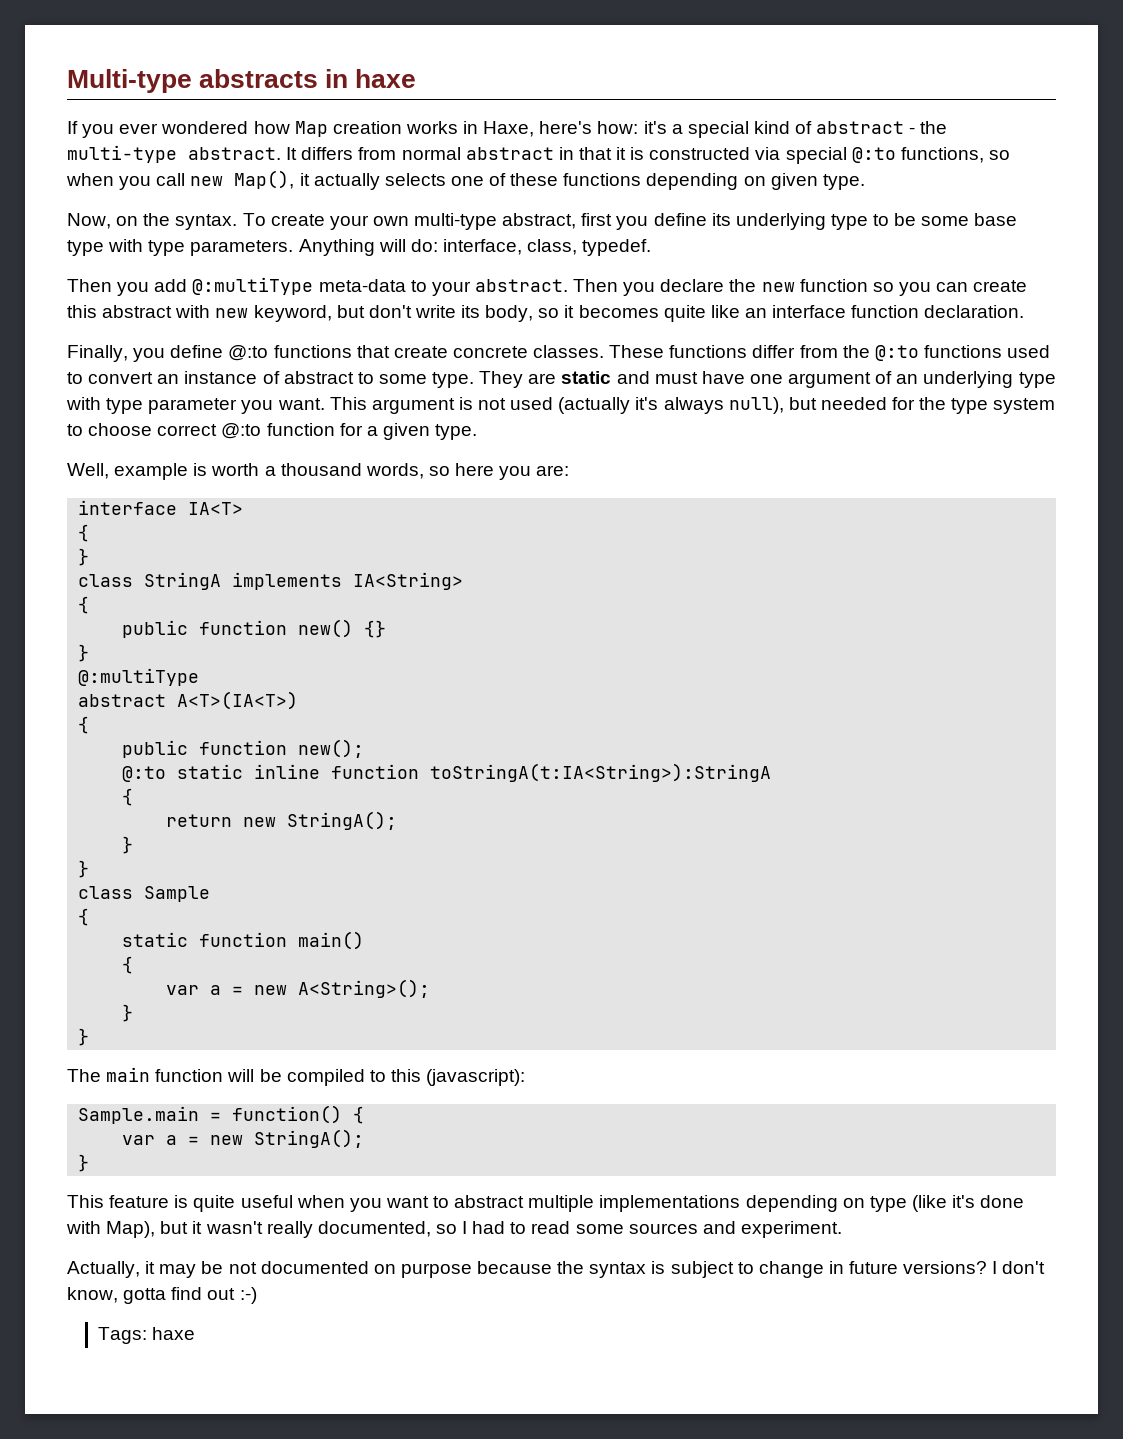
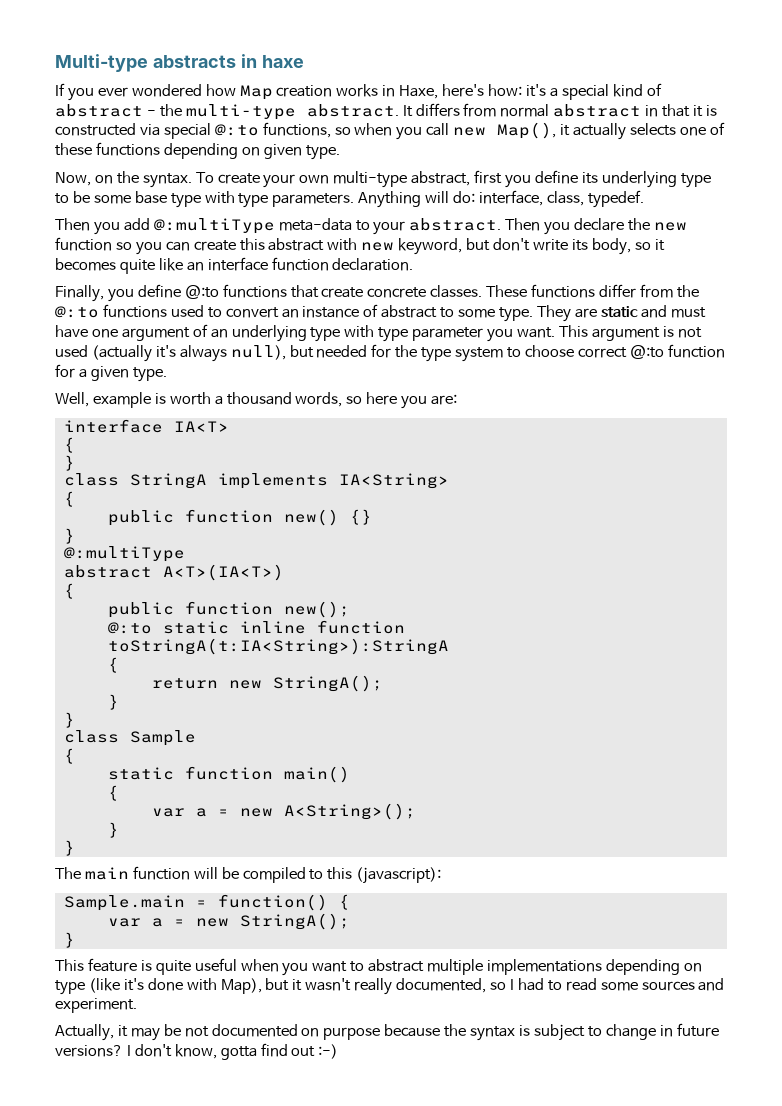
[98,1327,196,1344] // Tags: haxe -> (339, 1051) none

